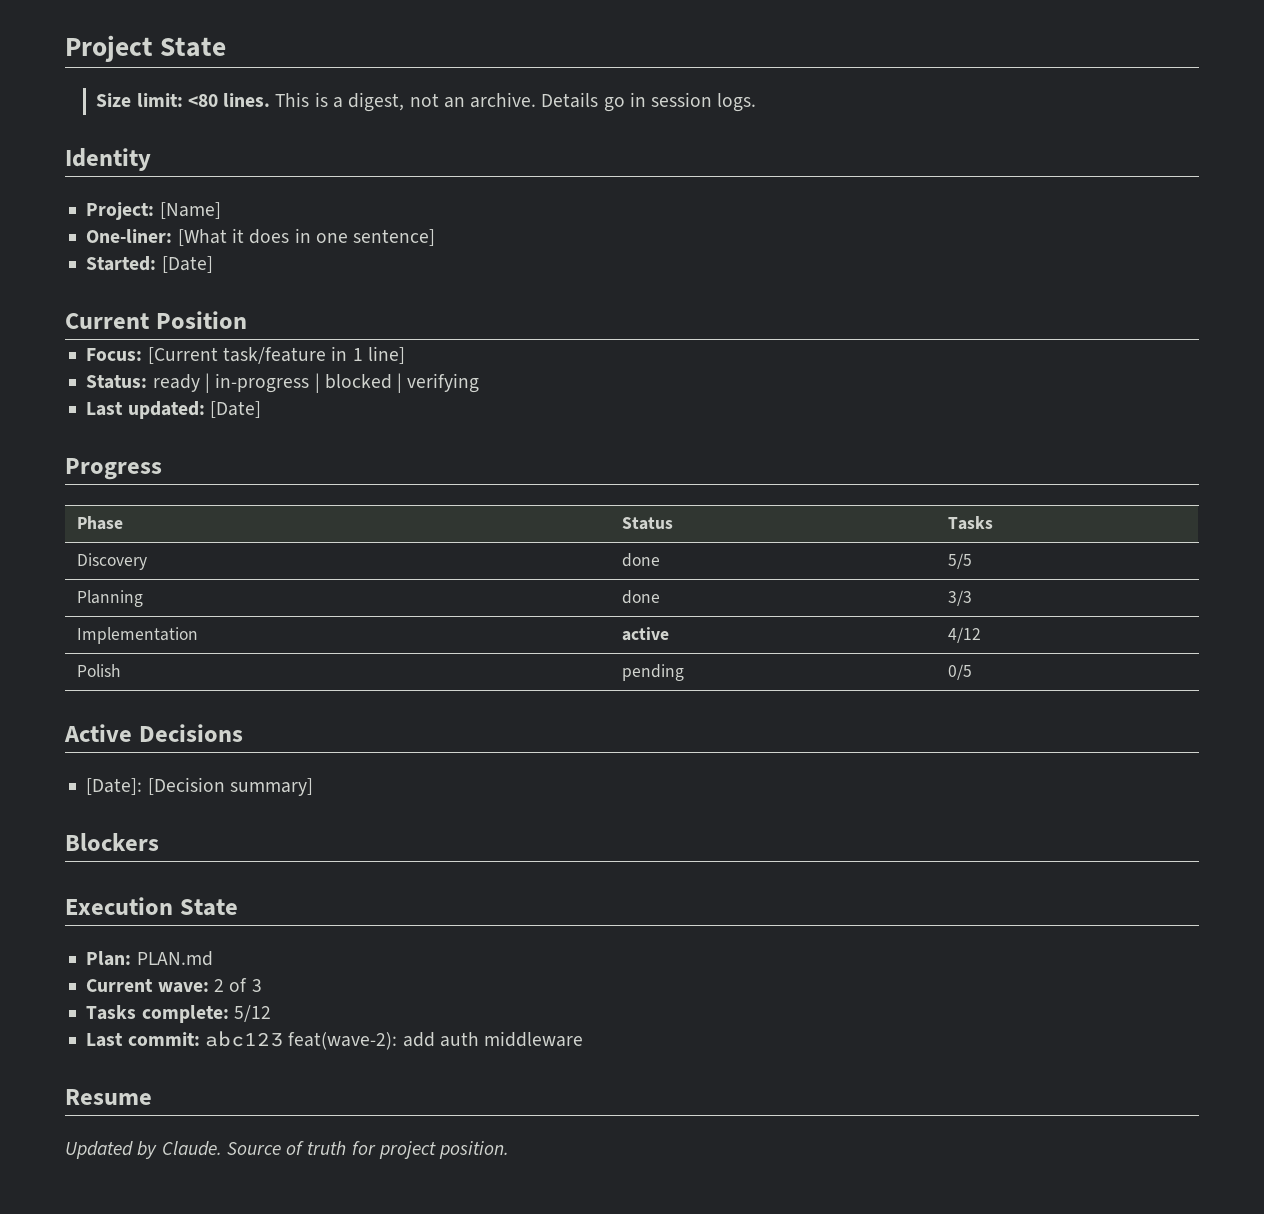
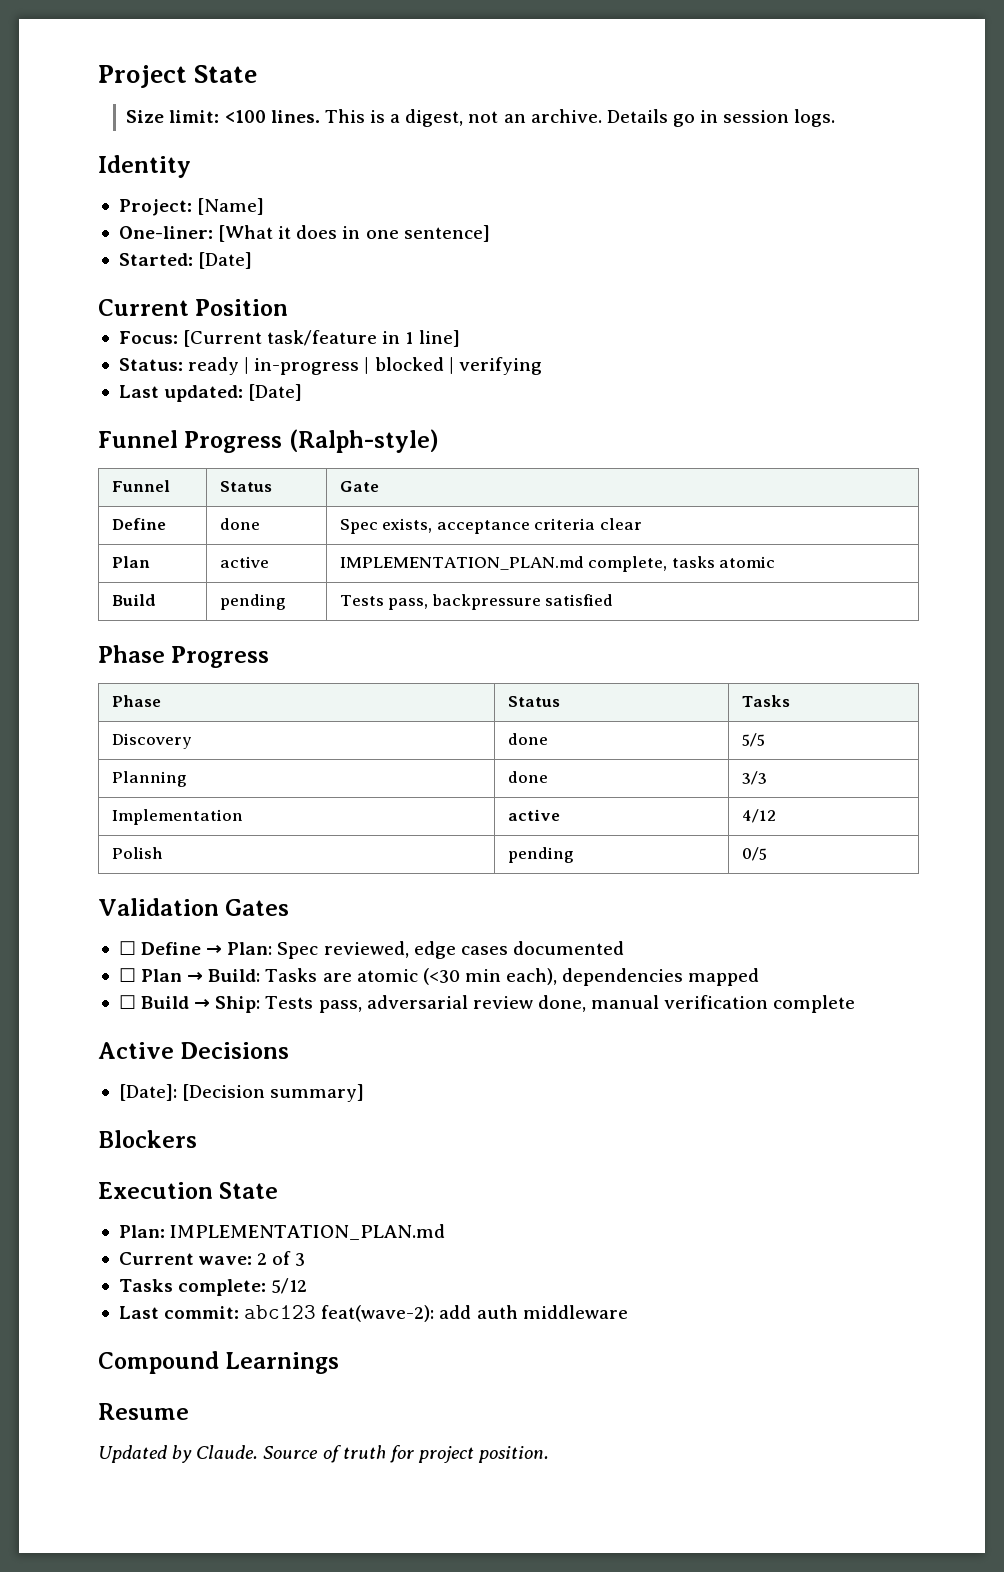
[187,94,218,107] <80 -> [224,110,266,123] <100
(261, 409) none -> [98,429,439,453] [111,480,170,492] [219,481,272,492] [339,481,379,492] [111,518,166,530] [219,518,260,530] [339,518,642,534] [111,556,150,568] [219,556,269,568] [339,556,776,572] [111,594,156,606] [219,594,286,610] [339,594,614,610] [98,645,165,663] Funnel Progress (Ralph-style) // Funnel | Status | Gate // Define | done | Spec exists, acceptance criteria clear // Plan | active | IMPLEMENTATION_PLAN.md complete, tasks atomic // Build | pending | Tests pass, backpressure satisfied // Phase
(973, 672) none -> [98,898,290,916] [118,941,624,959] [118,968,760,986] [118,995,856,1013] // Validation Gates // ☐ Define → Plan: Spec reviewed, edge cases documented // ☐ Plan → Build: Tasks are atomic (<30 min each), dependencies mapped // ☐ Build → Ship: Tests pass, adversarial review done, manual verification complete
[136,951,213,966] PLAN.md -> [170,1224,446,1240] IMPLEMENTATION_PLAN.md
(584, 1039) none -> [98,1351,340,1374] // Compound Learnings

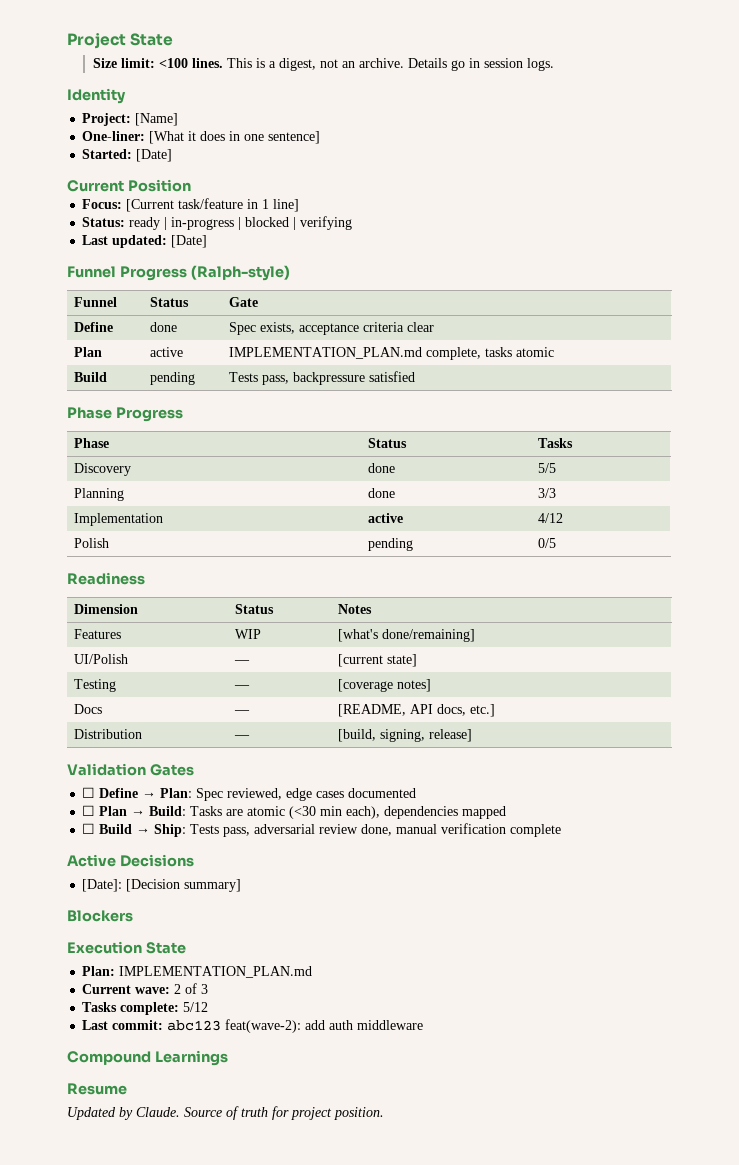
(767, 854) none -> [67,572,145,585] [74,604,139,614] [235,604,275,614] [338,604,373,614] [74,629,122,639] [235,629,262,639] [338,629,476,642] [74,654,129,664] [234,660,251,664] [338,654,418,667] [74,679,117,692] [234,685,251,689] [338,679,432,692] [74,704,103,714] [234,710,251,714] [338,704,496,717] [74,729,143,739] [234,735,251,739] [338,729,473,742] // Readiness // Dimension | Status | Notes // Features | WIP | [what's done/remaining] // UI/Polish | — | [current state] // Testing | — | [coverage notes] // Docs | — | [README, API docs, etc.] // Distribution | — | [build, signing, release]

